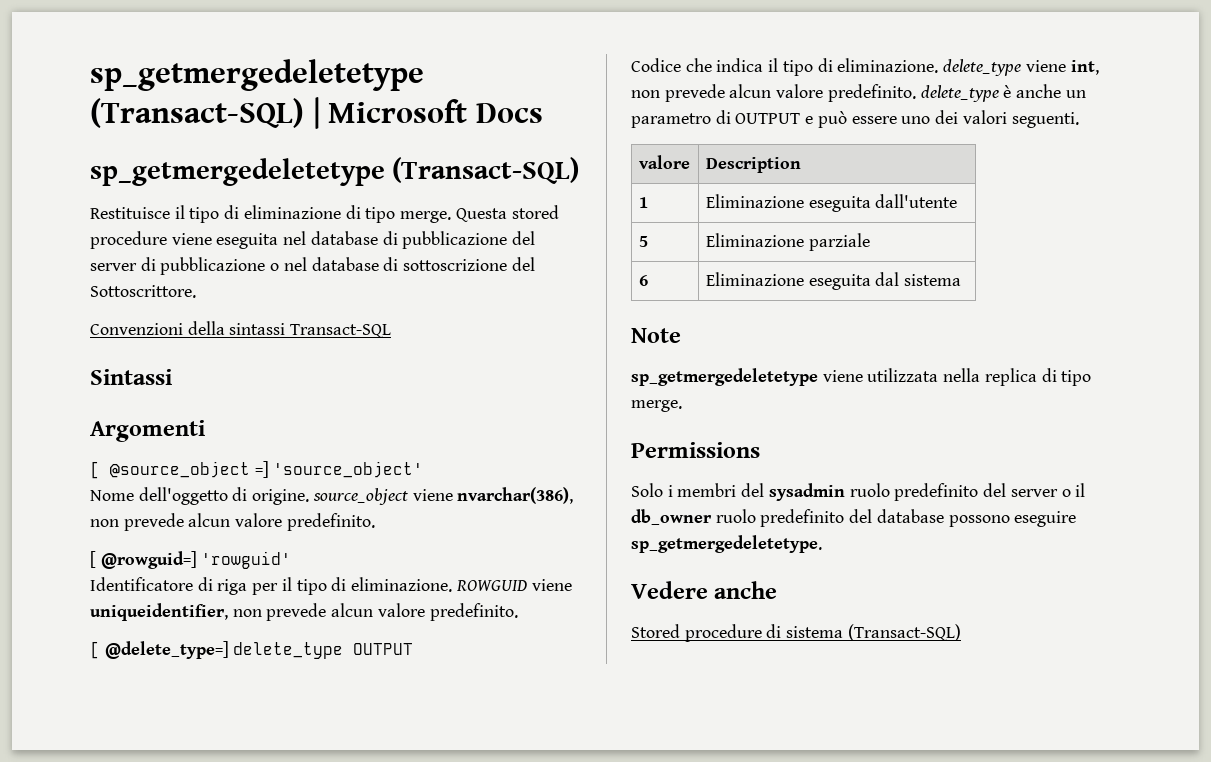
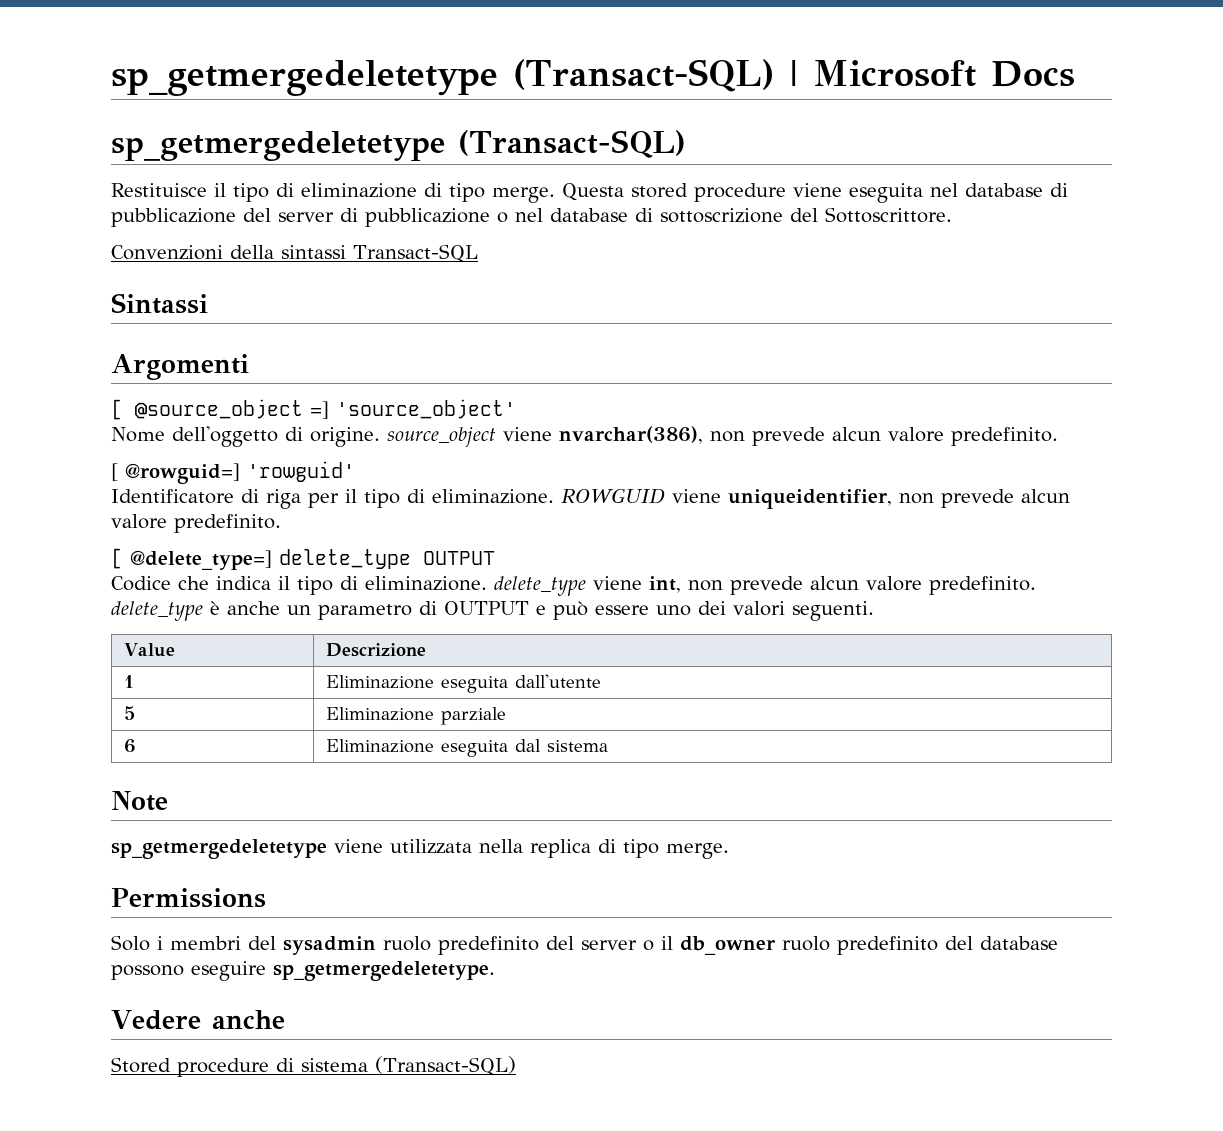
[638,155,690,169] [705,157,801,173] valore | Description -> [124,643,176,657] [326,643,427,657] Value | Descrizione

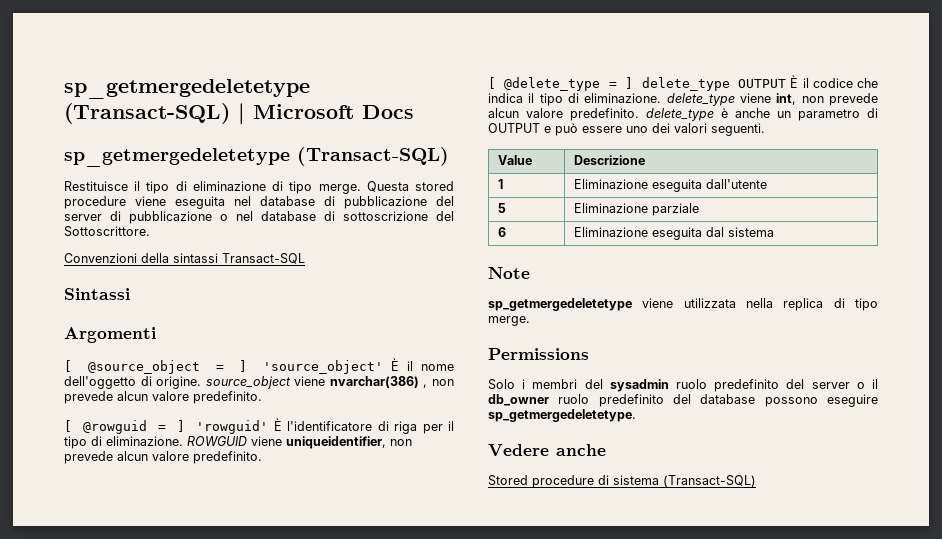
[310,401,329,419] =] -> [215,360,248,372] = ]
[111,427,165,442] // Nome -> [391,358,455,371] È il nome
[559,426,1058,446] [111,463,240,484] nvarchar(386), non prevede alcun valore predefinito. // [ @rowguid=] -> [329,376,454,388] [64,391,262,404] [64,420,185,434] nvarchar(386) , non prevede alcun valore predefinito. // [ @rowguid = ]
[111,489,234,504] // Identificatore -> [273,418,372,431] È l'identificatore
[130,550,272,570] @delete_type=] -> [504,77,634,91] @delete_type = ]
[111,576,171,591] // Codice -> [790,75,853,88] È il codice

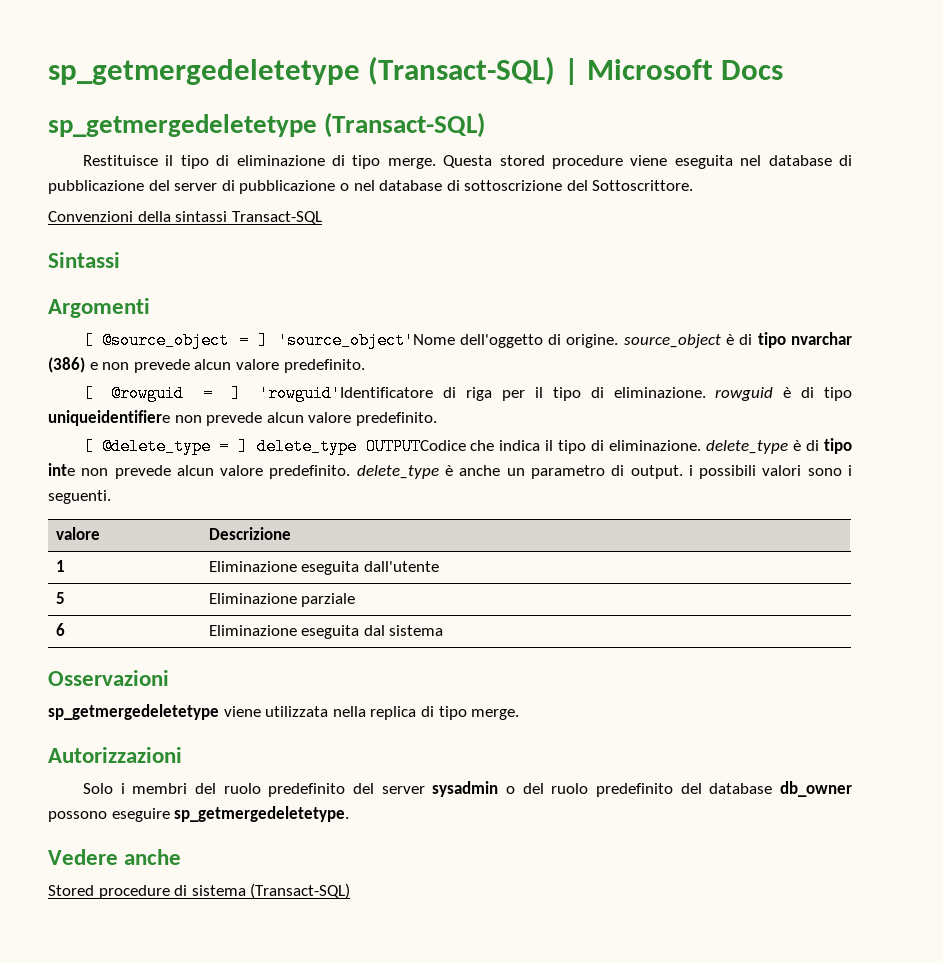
[263,358,455,374] [64,376,428,389] 'source_object' È il nome dell'oggetto di origine. source_object viene nvarchar(386) , -> [277,332,853,349] [48,357,98,373] 'source_object'Nome dell'oggetto di origine. source_object è di tipo nvarchar (386) e
[196,418,372,434] 'rowguid' È l'identificatore -> [259,385,434,402] 'rowguid'Identificatore
[187,436,386,449] ROWGUID viene uniqueidentifier, -> [715,387,852,401] [48,410,170,426] rowguid è di tipo uniqueidentifiere
[738,75,853,88] OUTPUT È il codice -> [365,438,466,455] OUTPUTCodice
[740,93,797,105] viene int, -> [793,438,852,454] [48,463,75,476] è di tipo inte
[488,123,707,136] OUTPUT e può essere uno dei valori -> [630,465,852,479] output. i possibili valori sono i
[497,155,532,165] Value -> [55,527,100,540] valore
[488,267,530,279] Note -> [48,670,169,686] Osservazioni
[488,348,589,360] Permissions -> [48,747,182,763] Autorizzazioni
[609,379,669,392] sysadmin -> (216, 788) none
[856,379,878,389] [488,394,549,406] o il db_owner -> [432,781,544,797] sysadmin o del
(756, 399) none -> [779,781,852,797] db_owner

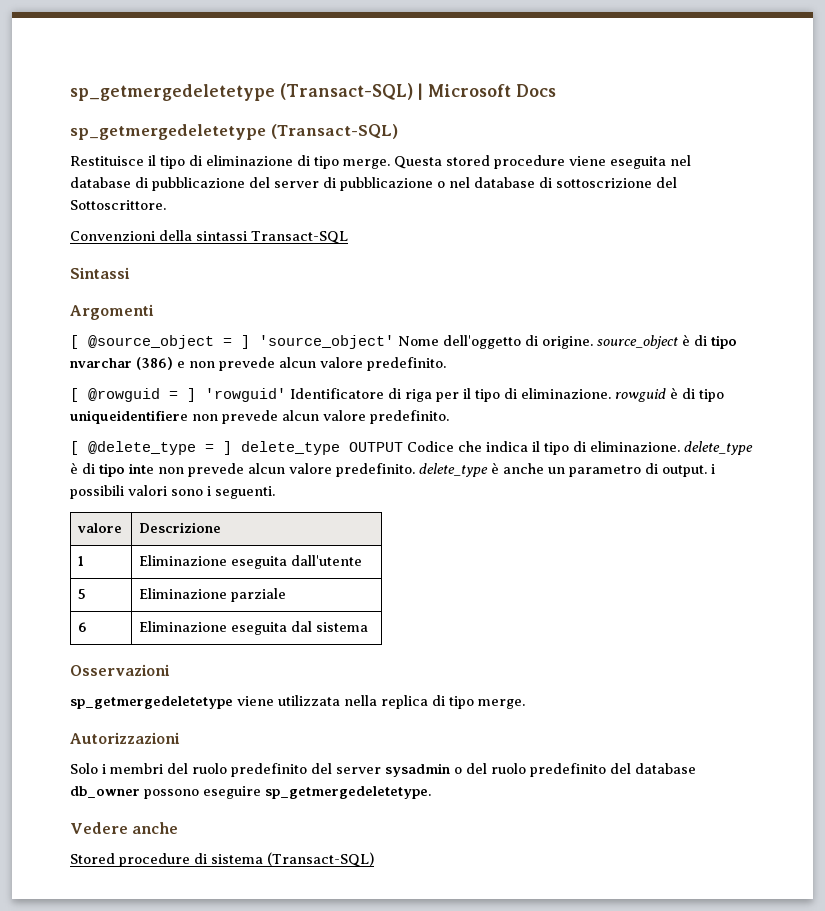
[277,332,455,349] 'source_object'Nome -> [259,335,439,349] 'source_object' Nome
[259,385,434,402] 'rowguid'Identificatore -> [205,388,384,402] 'rowguid' Identificatore
[365,438,466,455] OUTPUTCodice -> [349,441,454,452] OUTPUT Codice

